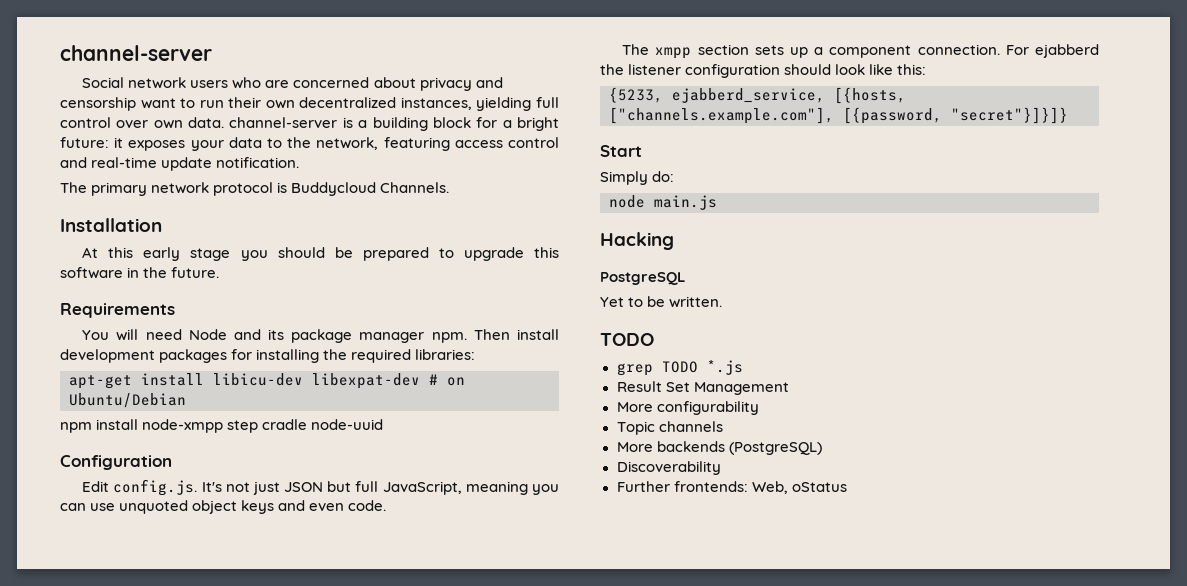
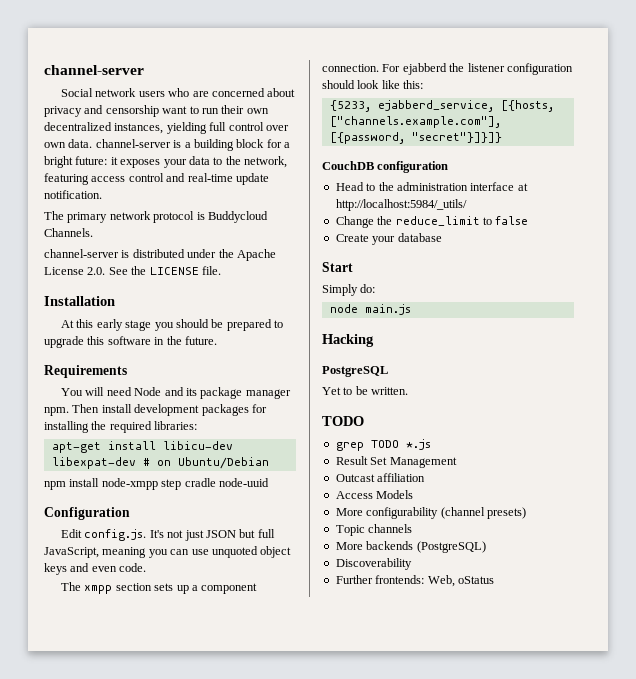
(450, 187) none -> [44,249,276,261] [44,266,221,275] // channel-server is distributed under the Apache License 2.0. See the LICENSE file.
(1068, 115) none -> [322,161,449,173] [335,182,528,191] [335,199,467,211] [335,216,529,228] [335,233,442,245] // CouchDB configuration // Head to the administration interface at http://localhost:5984/_utils/ // Change the reduce_limit to false // Create your database
(789, 388) none -> [335,473,426,482] [335,490,414,499] // Outcast affiliation // Access Models
(759, 408) none -> [440,507,526,519] (channel presets)

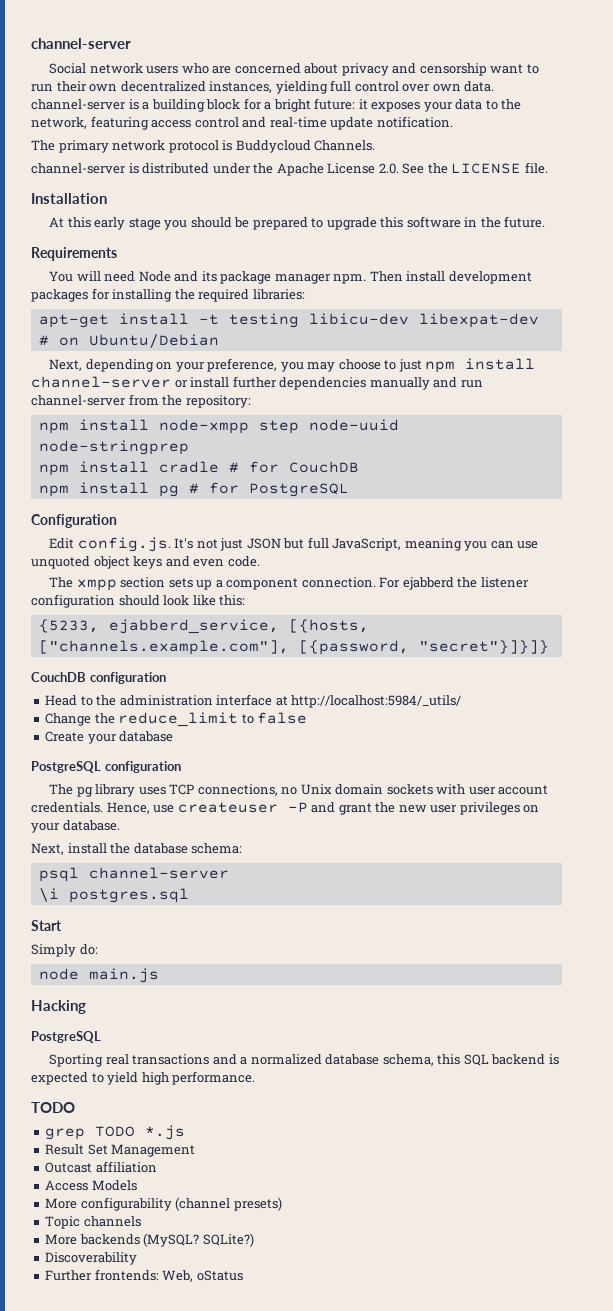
(156, 445) none -> [198,313,299,328] -t testing
[44,478,269,490] npm install node-xmpp step cradle node-uuid -> [49,358,536,373] [31,376,483,390] [31,394,251,408] [38,419,399,434] [38,440,189,455] [38,461,359,476] [38,482,349,497] Next, depending on your preference, you may choose to just npm install channel-server or install further dependencies manually and run channel-server from the repository: // npm install node-xmpp step node-uuid node-stringprep // npm install cradle # for CouchDB // npm install pg # for PostgreSQL
(442, 237) none -> [31,761,181,773] [49,784,549,797] [31,802,540,815] [31,820,120,833] [31,843,243,855] [38,867,229,882] [38,888,189,903] // PostgreSQL configuration // The pg library uses TCP connections, no Unix domain sockets with user account credentials. Hence, use createuser -P and grant the new user privileges on your database. // Next, install the database schema: // psql channel-server // \i postgres.sql
[322,386,409,395] Yet to be written. -> [49,1054,559,1067] [31,1071,256,1085] Sporting real transactions and a normalized database schema, this SQL backend is expected to yield high performance.
[416,541,486,553] (PostgreSQL) -> [143,1233,254,1247] (MySQL? SQLite?)

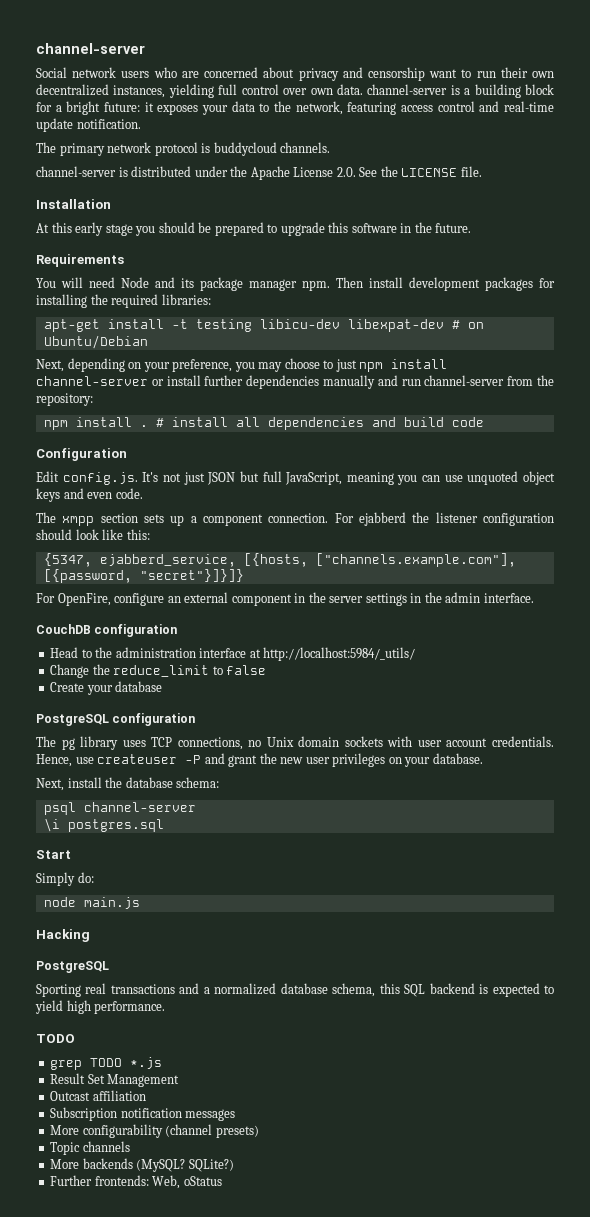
[235,140,376,153] Buddycloud Channels. -> [213,142,331,156] buddycloud channels.
[158,419,399,434] [38,440,189,455] [38,461,359,476] [38,482,349,497] node-xmpp step node-uuid node-stringprep // npm install cradle # for CouchDB // npm install pg # for PostgreSQL -> [139,417,484,430] . # install all dependencies and build code
[38,619,99,633] {5233, -> [43,553,92,567] {5347,
(549, 647) none -> [36,592,534,606] // For OpenFire, configure an external component in the server settings in the admin interface.
[45,1180,137,1191] Access Models -> [50,1107,236,1121] Subscription notification messages
[45,1252,138,1265] // Discoverability -> (234, 1165) none

